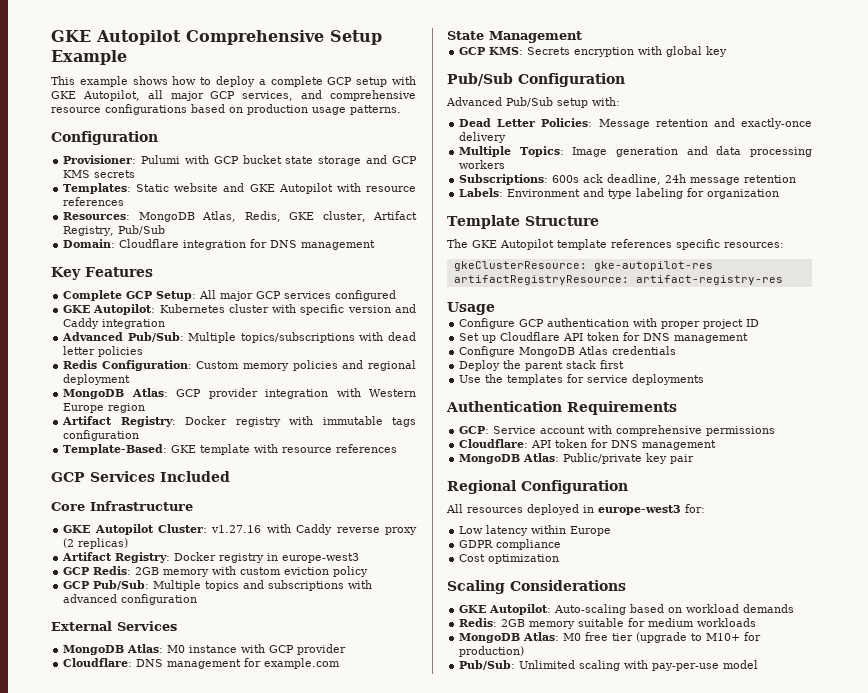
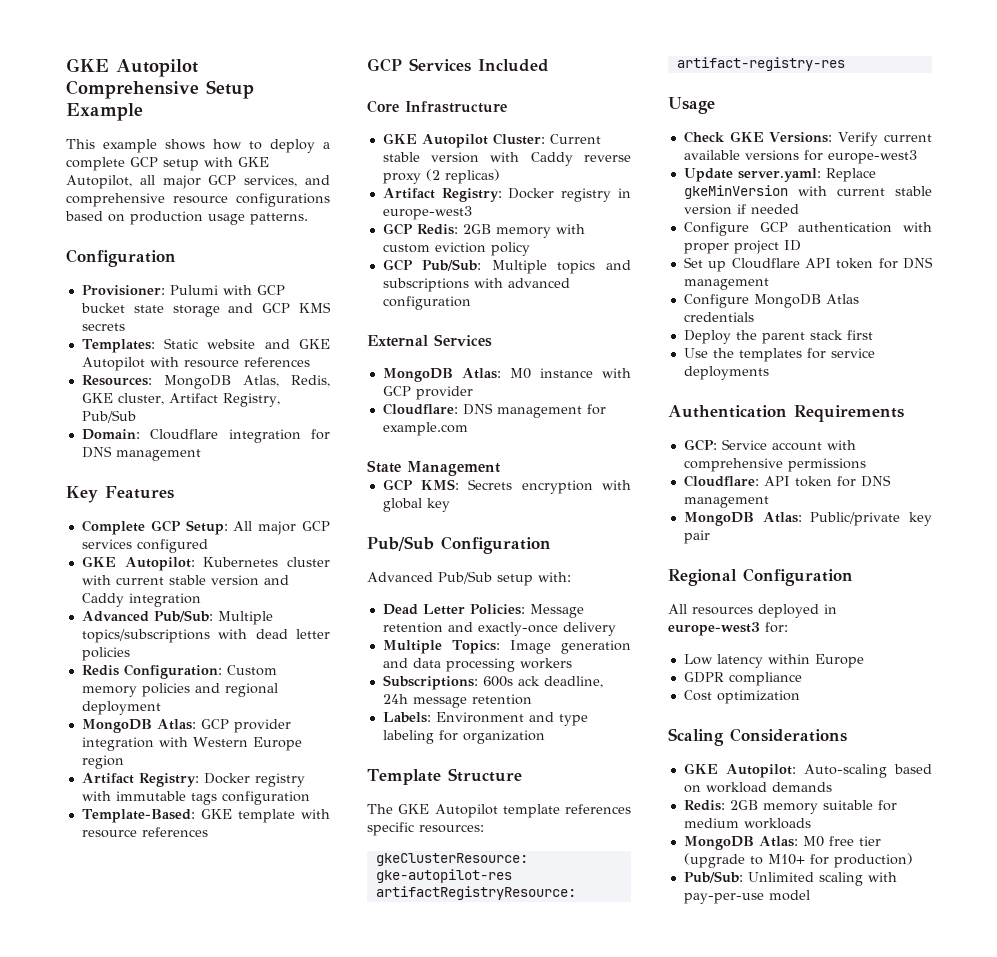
[300,304,345,315] specific -> [115,575,206,585] current stable
[211,525,262,533] v1.27.16 -> [549,134,601,144] [382,152,480,163] Current stable version
(495, 308) none -> [683,131,932,146] [683,150,917,164] [683,168,876,182] [683,185,932,199] [683,204,799,215] // Check GKE Versions: Verify current available versions for europe-west3 // Update server.yaml: Replace gkeMinVersion with current stable version if needed

